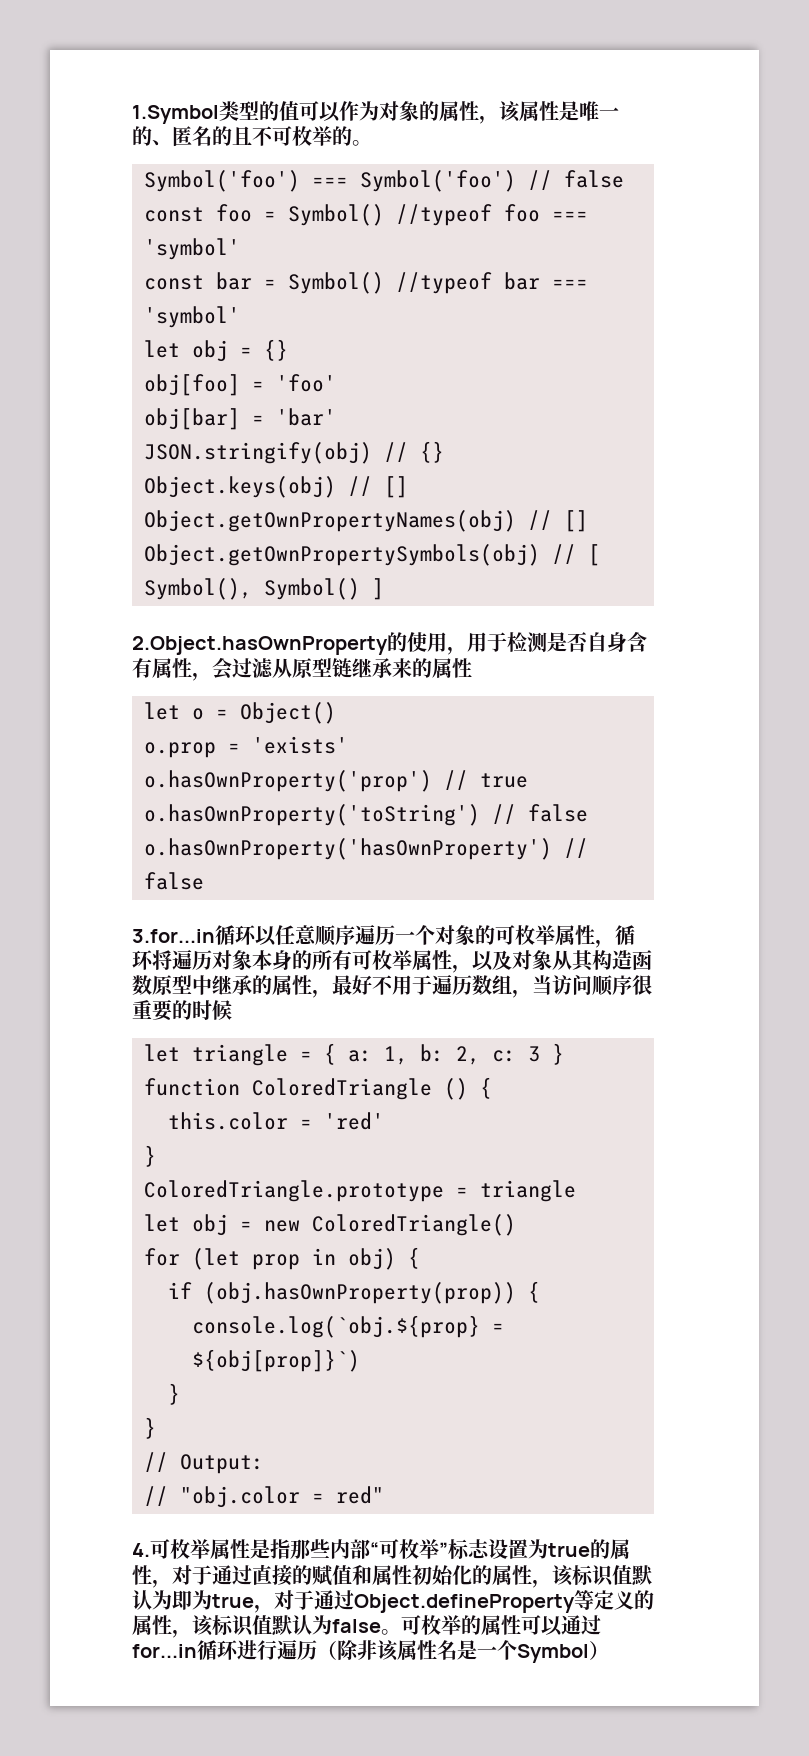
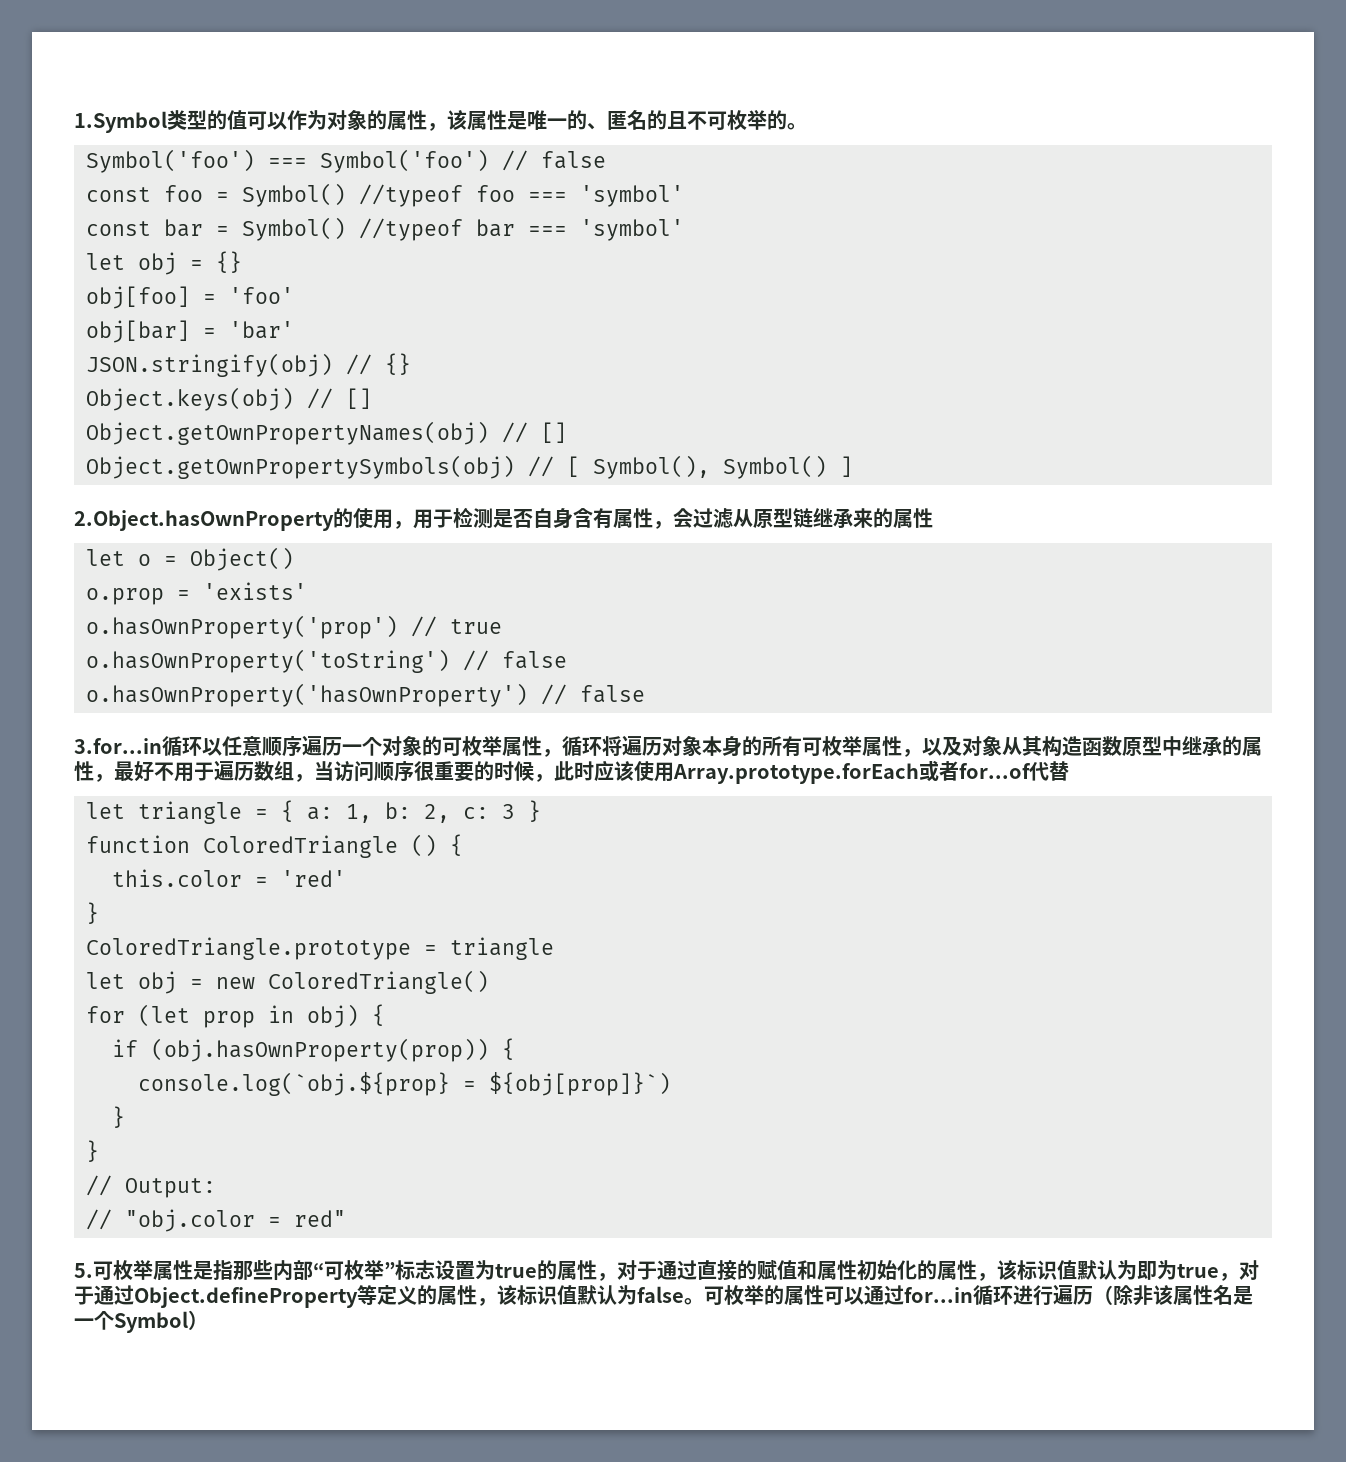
(232, 1010) none -> [534,760,1069,784] ，此时应该使用Array.prototype.forEach或者for...of代替
[132,1543,150,1557] 4. -> [74,1263,93,1278] 5.

